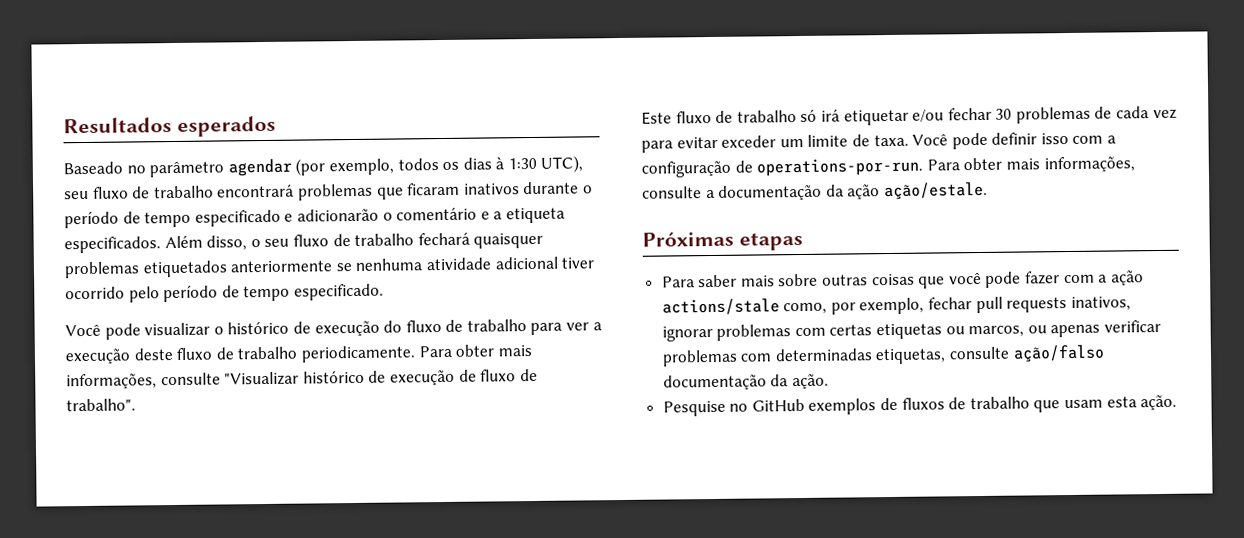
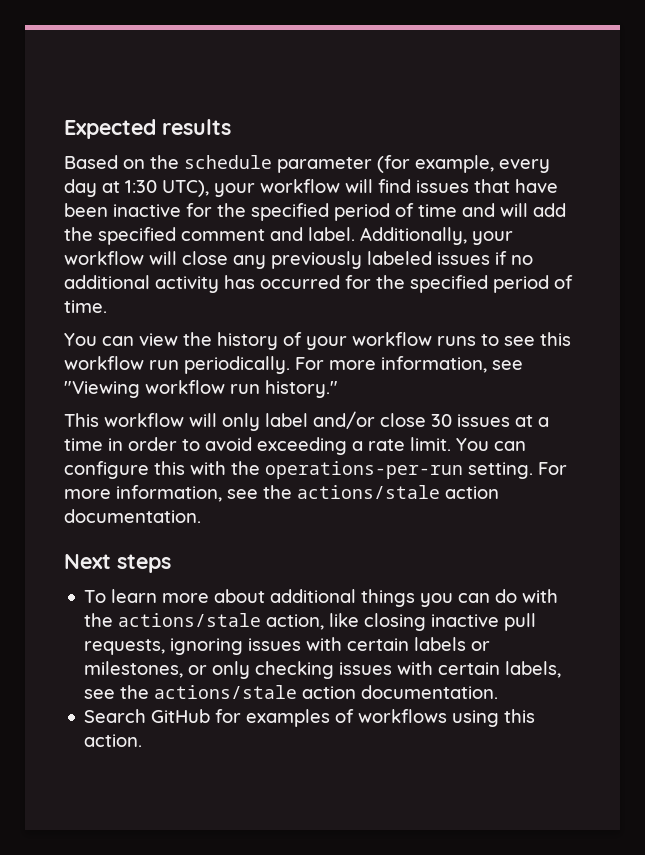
[63,115,276,137] [63,155,584,178] [64,181,593,201] [64,207,565,229] [64,232,544,254] [64,256,595,279] [65,283,384,303] [65,319,602,340] [65,344,532,365] [66,368,538,390] [66,398,136,412] [641,106,1177,126] [641,132,1117,153] [641,156,1135,178] [642,181,988,201] [642,230,803,251] [661,270,1144,289] [661,296,1131,316] [661,319,1162,342] [661,344,1105,367] [662,373,829,391] [662,394,1178,417] Resultados esperados // Baseado no parâmetro agendar (por exemplo, todos os dias à 1:30 UTC), seu fluxo de trabalho encontrará problemas que ficaram inativos durante o período de tempo especificado e adicionarão o comentário e a etiqueta especificados. Além disso, o seu fluxo de trabalho fechará quaisquer problemas etiquetados anteriormente se nenhuma atividade adicional tiver ocorrido pelo período de tempo especificado. // Você pode visualizar o histórico de execução do fluxo de trabalho para ver a execução deste fluxo de trabalho periodicamente. Para obter mais informações, consulte "Visualizar histórico de execução de fluxo de trabalho". // Este fluxo de trabalho só irá etiquetar e/ou fechar 30 problemas de cada vez para evitar exceder um limite de taxa. Você pode definir isso com a configuração de operations-por-run. Para obter mais informações, consulte a documentação da ação ação/estale. // Próximas etapas // Para saber mais sobre outras coisas que você pode fazer com a ação actions/stale como, por exemplo, fechar pull requests inativos, ignorar problemas com certas etiquetas ou marcos, ou apenas verificar problemas com determinadas etiquetas, consulte ação/falso documentação da ação. // Pesquise no GitHub exemplos de fluxos de trabalho que usam esta ação. -> [64,119,231,139] [64,155,550,173] [64,179,558,197] [64,203,566,221] [64,227,513,245] [64,251,533,269] [64,275,573,293] [64,300,107,313] [64,332,571,350] [64,356,523,374] [64,380,338,398] [64,411,549,431] [64,437,526,455] [64,461,567,479] [64,485,499,502] [64,509,201,523] [64,554,171,573] [84,589,559,607] [84,613,537,631] [84,637,491,655] [84,661,562,679] [84,685,499,699] [84,709,536,727] [84,734,143,747] Expected results // Based on the schedule parameter (for example, every day at 1:30 UTC), your workflow will find issues that have been inactive for the specified period of time and will add the specified comment and label. Additionally, your workflow will close any previously labeled issues if no additional activity has occurred for the specified period of time. // You can view the history of your workflow runs to see this workflow run periodically. For more information, see "Viewing workflow run history." // This workflow will only label and/or close 30 issues at a time in order to avoid exceeding a rate limit. You can configure this with the operations-per-run setting. For more information, see the actions/stale action documentation. // Next steps // To learn more about additional things you can do with the actions/stale action, like closing inactive pull requests, ignoring issues with certain labels or milestones, or only checking issues with certain labels, see the actions/stale action documentation. // Search GitHub for examples of workflows using this action.

